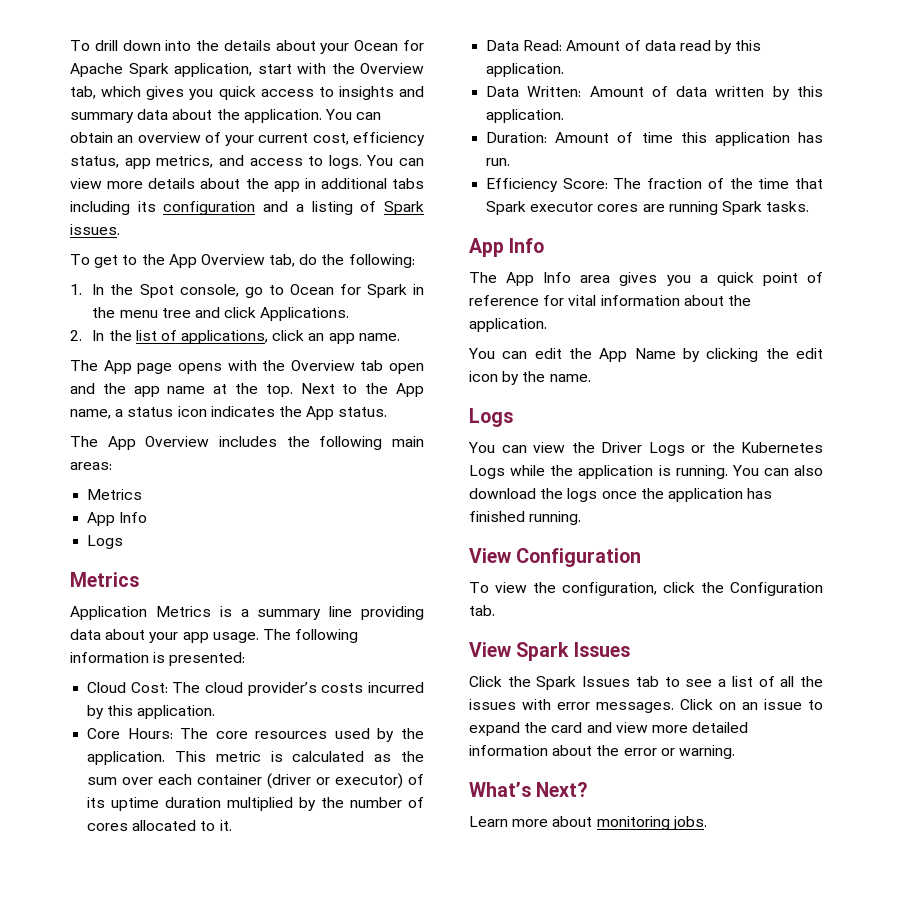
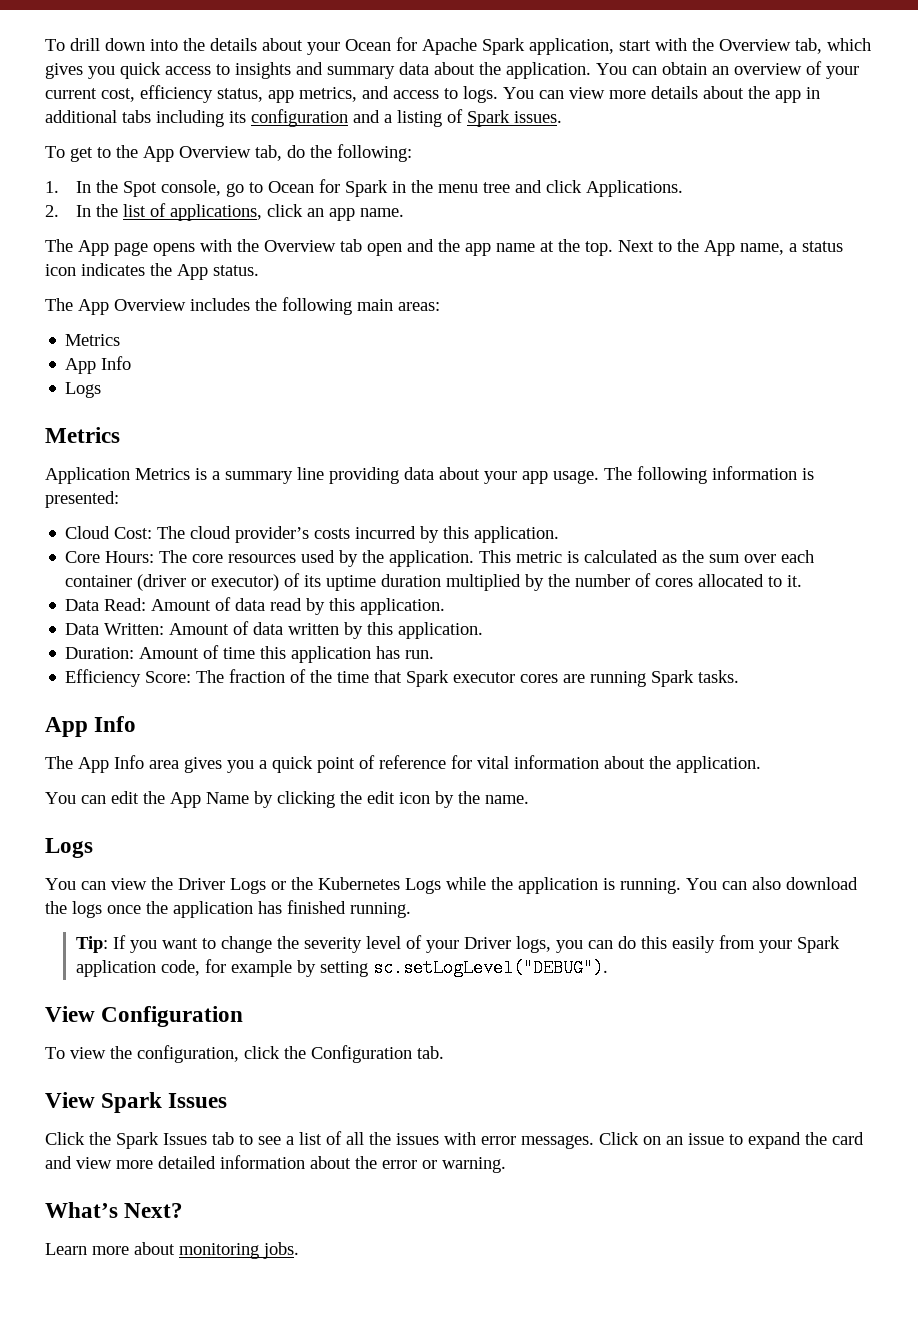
(582, 518) none -> [76,935,841,953] [76,959,609,977] // Tip: If you want to change the severity level of your Driver logs, you can do this easily from your Spark application code, for example by setting sc.setLogLevel("DEBUG").

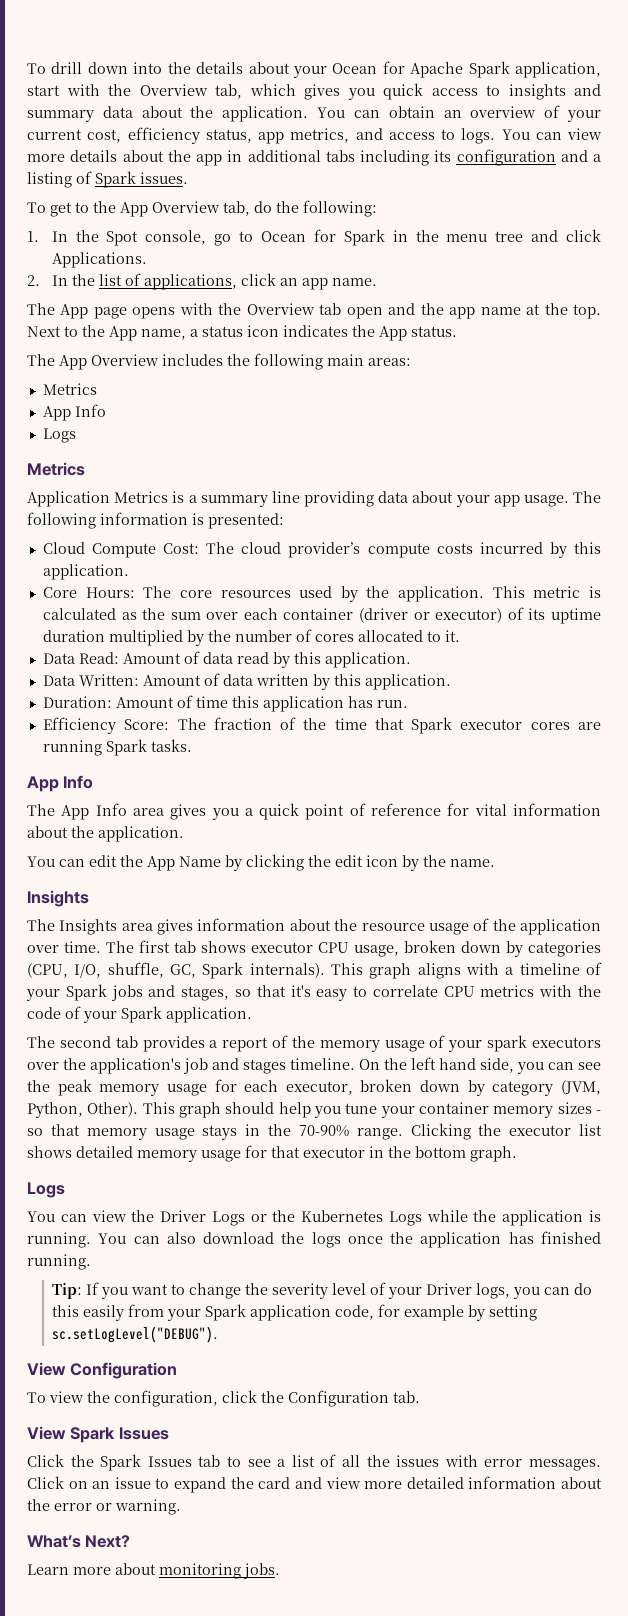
(111, 532) none -> [92,543,157,558] Compute
(310, 534) none -> [367,543,430,558] compute
(529, 799) none -> [27,890,89,907] [27,918,602,935] [27,940,601,957] [27,962,602,979] [26,984,601,1001] [27,1006,252,1023] [27,1035,602,1052] [27,1057,601,1074] [27,1079,601,1096] [27,1102,601,1118] [27,1123,602,1140] [27,1145,517,1162] // Insights // The Insights area gives information about the resource usage of the application over time. The first tab shows executor CPU usage, broken down by categories (CPU, I/O, shuffle, GC, Spark internals). This graph aligns with a timeline of your Spark jobs and stages, so that it's easy to correlate CPU metrics with the code of your Spark application. // The second tab provides a report of the memory usage of your spark executors over the application's job and stages timeline. On the left hand side, you can see the peak memory usage for each executor, broken down by category (JVM, Python, Other). This graph should help you tune your container memory sizes - so that memory usage stays in the 70-90% range. Clicking the executor list shows detailed memory usage for that executor in the bottom graph.

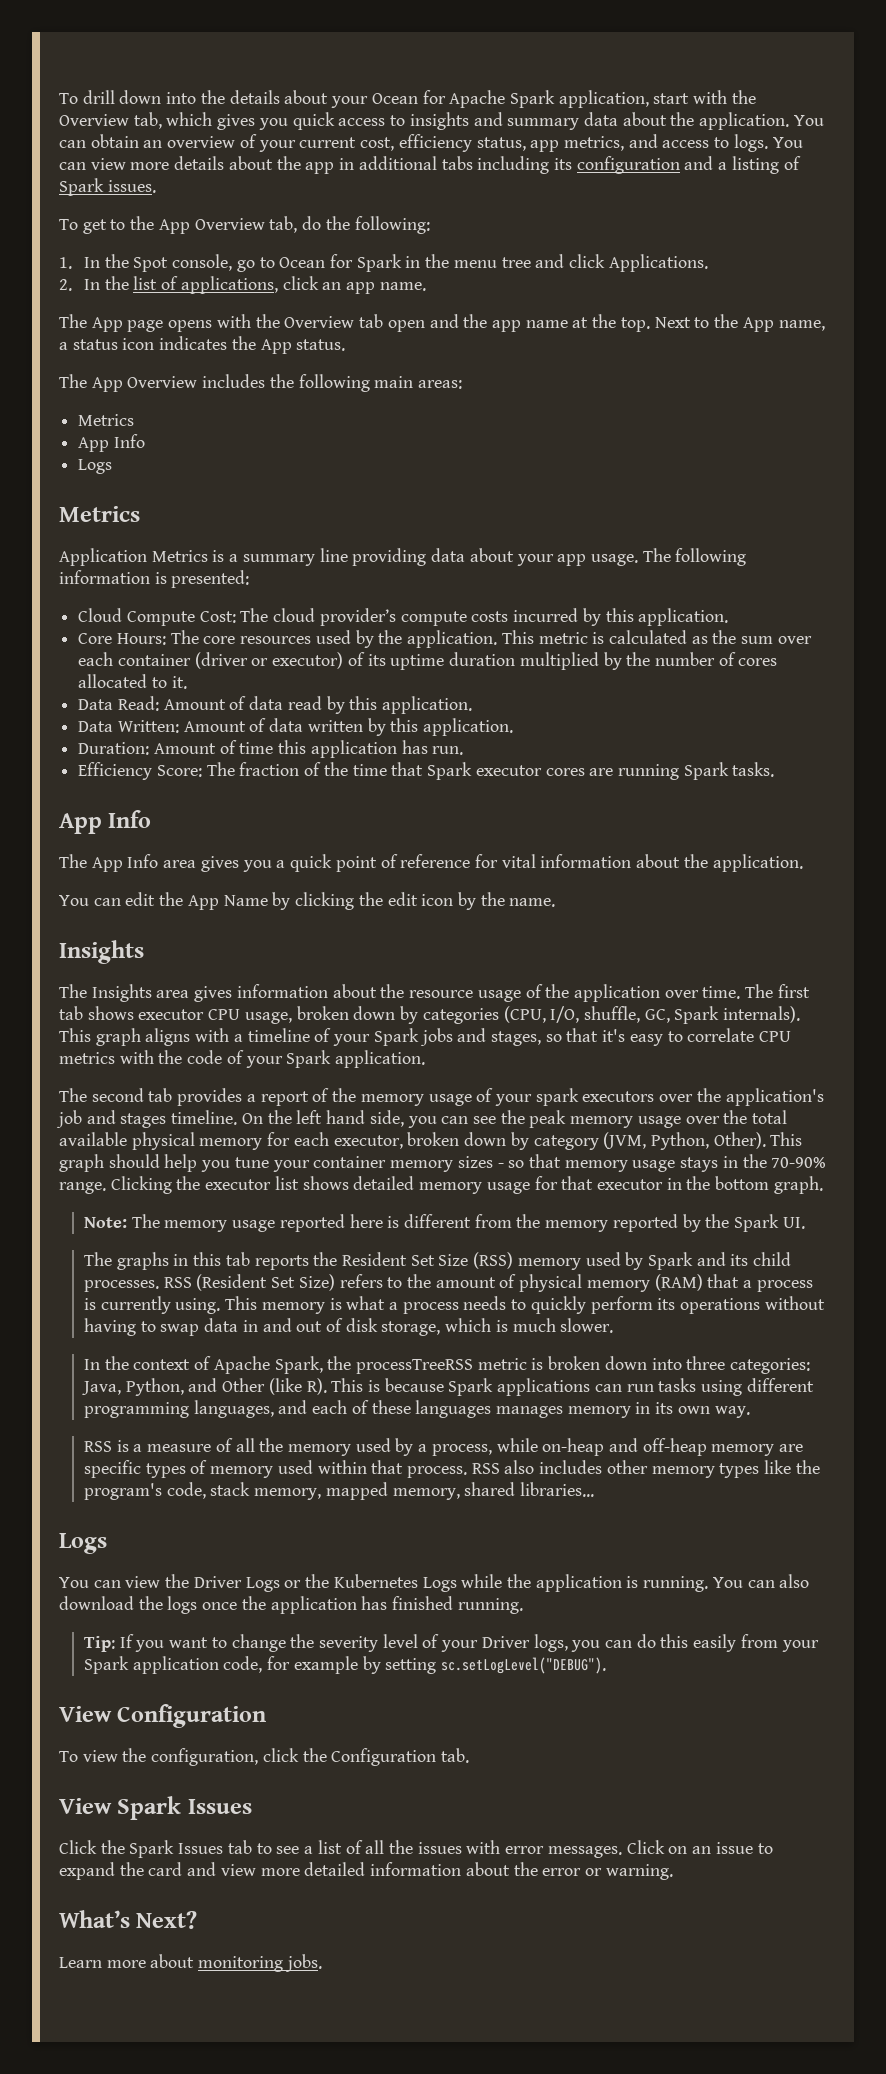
(207, 1090) none -> [685,1110,788,1124] [59,1132,263,1150] over the total available physical memory
(517, 1154) none -> [83,1214,805,1232] [83,1252,792,1270] [83,1274,813,1292] [83,1296,825,1314] [83,1318,614,1336] [83,1356,811,1374] [81,1378,814,1396] [83,1400,750,1418] [83,1438,804,1456] [83,1460,820,1478] [83,1482,594,1500] // Note: The memory usage reported here is different from the memory reported by the Spark UI. // The graphs in this tab reports the Resident Set Size (RSS) memory used by Spark and its child processes. RSS (Resident Set Size) refers to the amount of physical memory (RAM) that a process is currently using. This memory is what a process needs to quickly perform its operations without having to swap data in and out of disk storage, which is much slower. // In the context of Apache Spark, the processTreeRSS metric is broken down into three categories: Java, Python, and Other (like R). This is because Spark applications can run tasks using different programming languages, and each of these languages manages memory in its own way. // RSS is a measure of all the memory used by a process, while on-heap and off-heap memory are specific types of memory used within that process. RSS also includes other memory types like the program's code, stack memory, mapped memory, shared libraries...

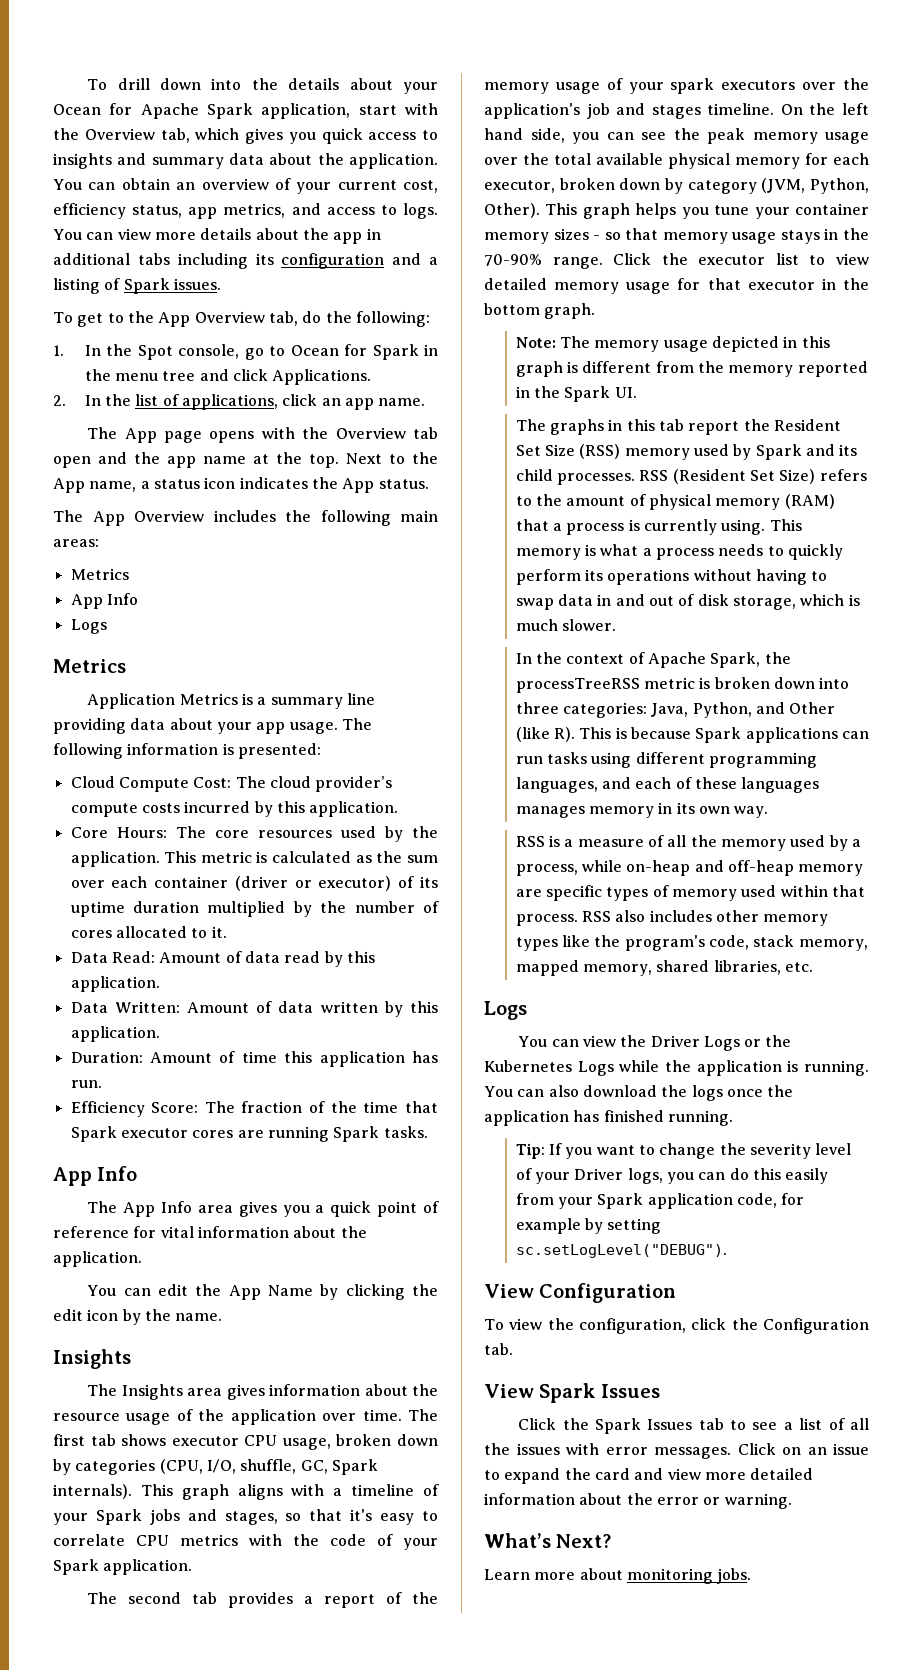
[108,1154,198,1172] should help -> [635,203,677,219] helps
[110,1176,172,1194] Clicking -> [613,253,652,265] Click
[302,1176,349,1190] shows -> [809,253,869,265] to view
[279,1214,383,1232] reported here -> [712,336,830,352] [515,361,563,377] depicted in this graph
[682,1214,701,1232] by -> [515,386,530,398] in
[254,1255,309,1270] reports -> [688,421,740,435] report
[519,1482,594,1497] libraries... -> [713,960,814,975] libraries, etc.

